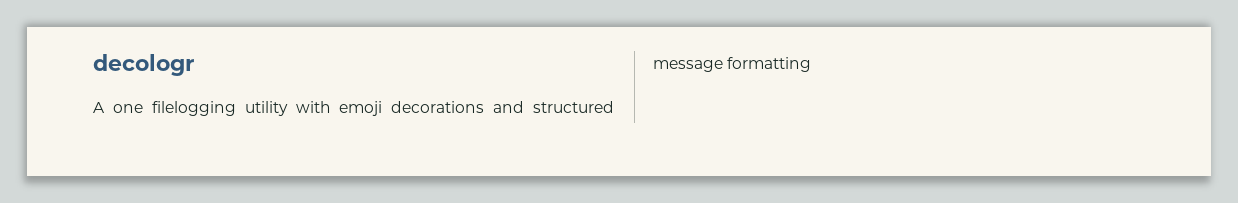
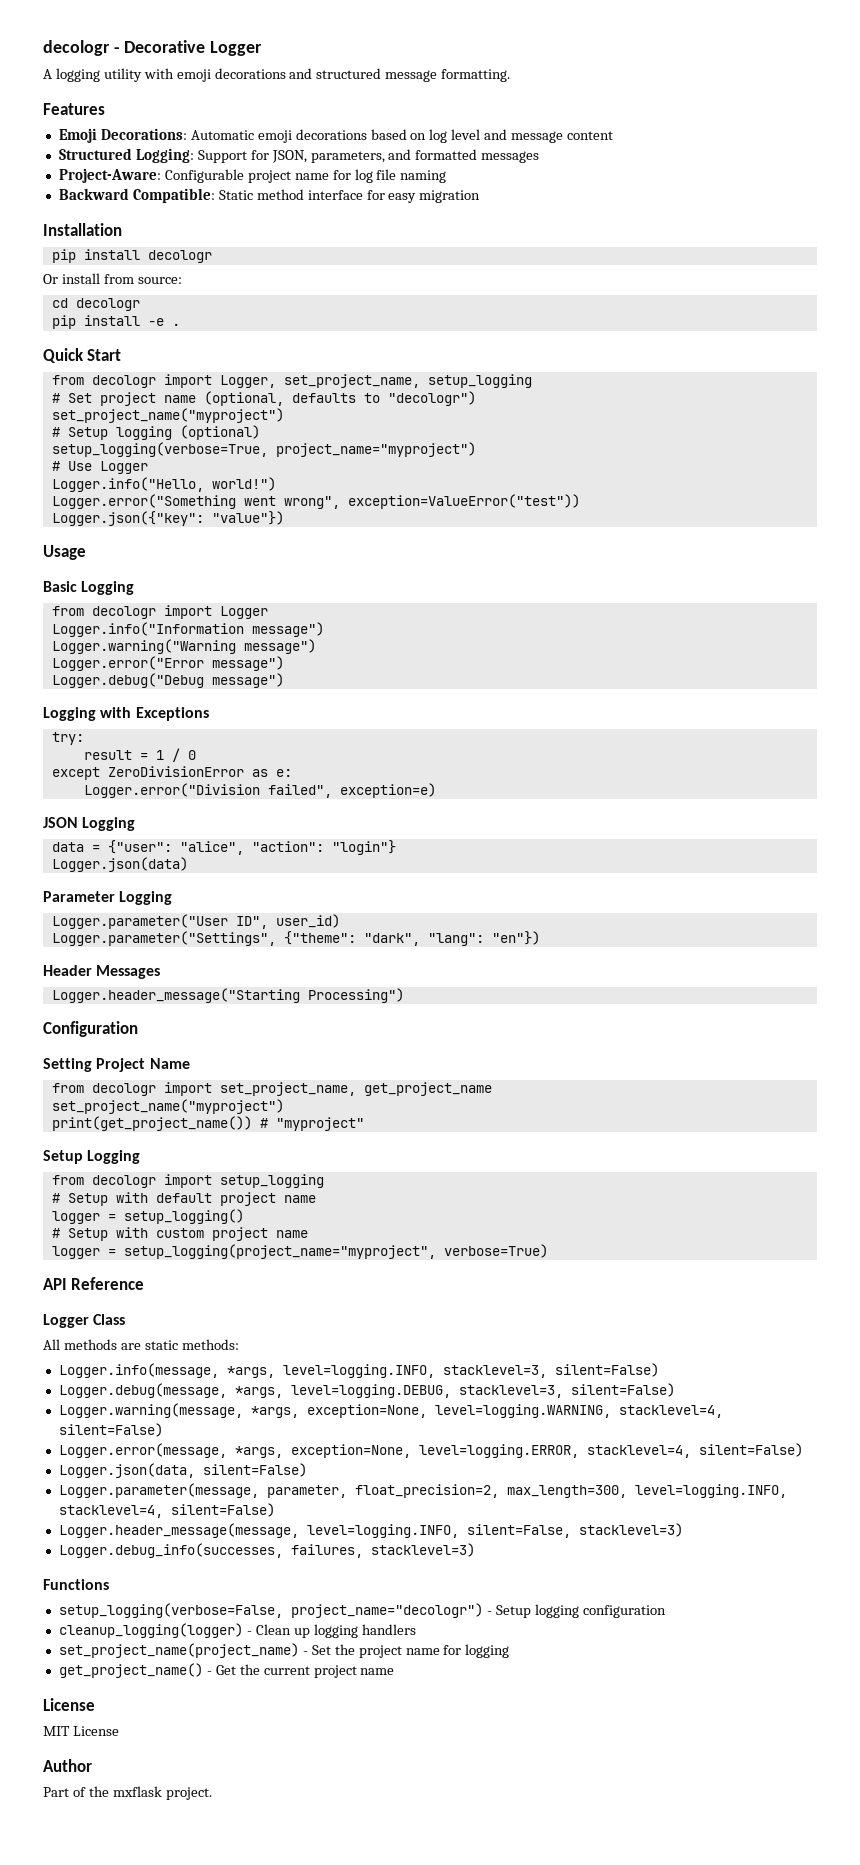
[93,54,194,76] decologr -> [43,40,263,56] decologr - Decorative Logger
[112,101,236,116] one filelogging -> [55,68,100,82] logging
[727,57,812,72] formatting -> [441,69,511,82] [43,103,105,115] [58,128,614,143] [58,148,540,163] [58,168,447,183] [58,188,481,203] [43,223,122,236] [51,249,212,263] [43,273,182,284] [51,298,140,311] [51,315,180,329] [43,348,122,363] [51,374,532,388] [51,391,476,406] [51,408,284,423] [51,425,260,440] [51,442,476,457] [51,461,148,474] [51,477,276,492] [51,494,580,509] [51,511,284,526] [43,545,86,560] [43,581,135,595] [51,605,268,619] [51,622,324,637] [51,639,316,654] [51,656,284,671] [51,673,284,688] [43,707,209,721] [51,732,84,745] [83,748,196,762] [51,766,292,780] [83,783,436,798] [43,817,136,831] [51,840,396,855] [51,857,188,872] [43,891,173,905] [51,914,340,929] [51,931,540,946] [43,965,161,979] [51,988,404,1003] [43,1021,138,1037] [43,1058,190,1072] [51,1082,492,1096] [51,1099,284,1114] [51,1116,364,1131] [43,1150,141,1164] [51,1174,324,1188] [51,1192,316,1206] [51,1209,244,1224] [51,1227,308,1241] [51,1244,548,1259] [43,1277,145,1290] [43,1314,126,1328] [43,1339,239,1350] [58,1363,659,1378] [58,1383,675,1398] [58,1403,723,1418] [58,1423,163,1437] [58,1443,803,1458] [58,1463,307,1478] [58,1483,787,1498] [58,1503,275,1518] [58,1523,683,1538] [58,1543,475,1558] [43,1579,109,1590] [58,1603,666,1618] [58,1623,416,1638] [58,1643,510,1658] [58,1663,395,1678] [43,1698,95,1711] [43,1726,119,1736] [43,1759,92,1772] [43,1786,212,1800] formatting. // Features // Emoji Decorations: Automatic emoji decorations based on log level and message content // Structured Logging: Support for JSON, parameters, and formatted messages // Project-Aware: Configurable project name for log file naming // Backward Compatible: Static method interface for easy migration // Installation // pip install decologr // Or install from source: // cd decologr // pip install -e . // Quick Start // from decologr import Logger, set_project_name, setup_logging // # Set project name (optional, defaults to "decologr") // set_project_name("myproject") // # Setup logging (optional) // setup_logging(verbose=True, project_name="myproject") // # Use Logger // Logger.info("Hello, world!") // Logger.error("Something went wrong", exception=ValueError("test")) // Logger.json({"key": "value"}) // Usage // Basic Logging // from decologr import Logger // Logger.info("Information message") // Logger.warning("Warning message") // Logger.error("Error message") // Logger.debug("Debug message") // Logging with Exceptions // try: // result = 1 / 0 // except ZeroDivisionError as e: // Logger.error("Division failed", exception=e) // JSON Logging // data = {"user": "alice", "action": "login"} // Logger.json(data) // Parameter Logging // Logger.parameter("User ID", user_id) // Logger.parameter("Settings", {"theme": "dark", "lang": "en"}) // Header Messages // Logger.header_message("Starting Processing") // Configuration // Setting Project Name // from decologr import set_project_name, get_project_name // set_project_name("myproject") // print(get_project_name()) # "myproject" // Setup Logging // from decologr import setup_logging // # Setup with default project name // logger = setup_logging() // # Setup with custom project name // logger = setup_logging(project_name="myproject", verbose=True) // API Reference // Logger Class // All methods are static methods: // Logger.info(message, *args, level=logging.INFO, stacklevel=3, silent=False) // Logger.debug(message, *args, level=logging.DEBUG, stacklevel=3, silent=False) // Logger.warning(message, *args, exception=None, level=logging.WARNING, stacklevel=4, silent=False) // Logger.error(message, *args, exception=None, level=logging.ERROR, stacklevel=4, silent=False) // Logger.json(data, silent=False) // Logger.parameter(message, parameter, float_precision=2, max_length=300, level=logging.INFO, stacklevel=4, silent=False) // Logger.header_message(message, level=logging.INFO, silent=False, stacklevel=3) // Logger.debug_info(successes, failures, stacklevel=3) // Functions // setup_logging(verbose=False, project_name="decologr") - Setup logging configuration // cleanup_logging(logger) - Clean up logging handlers // set_project_name(project_name) - Set the project name for logging // get_project_name() - Get the current project name // License // MIT License // Author // Part of the mxflask project.

